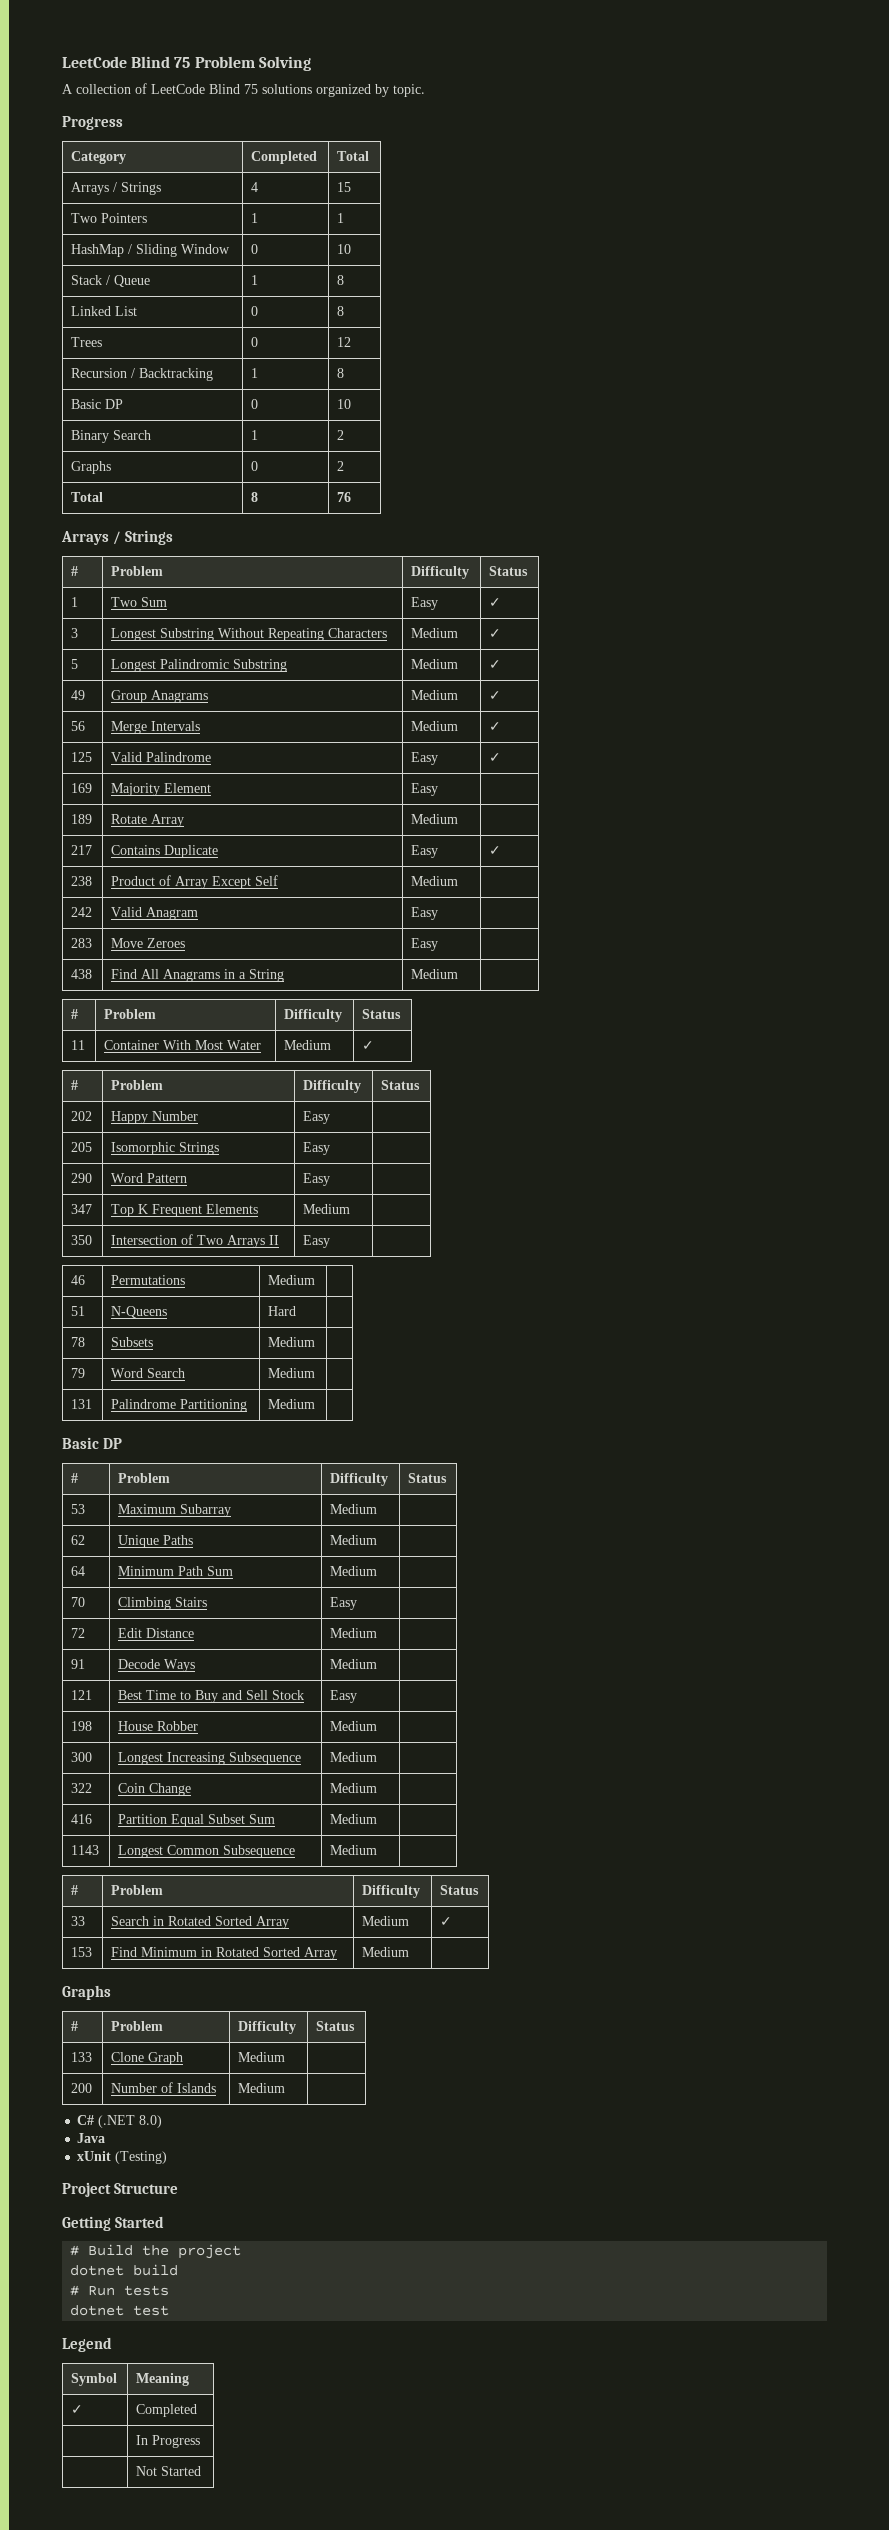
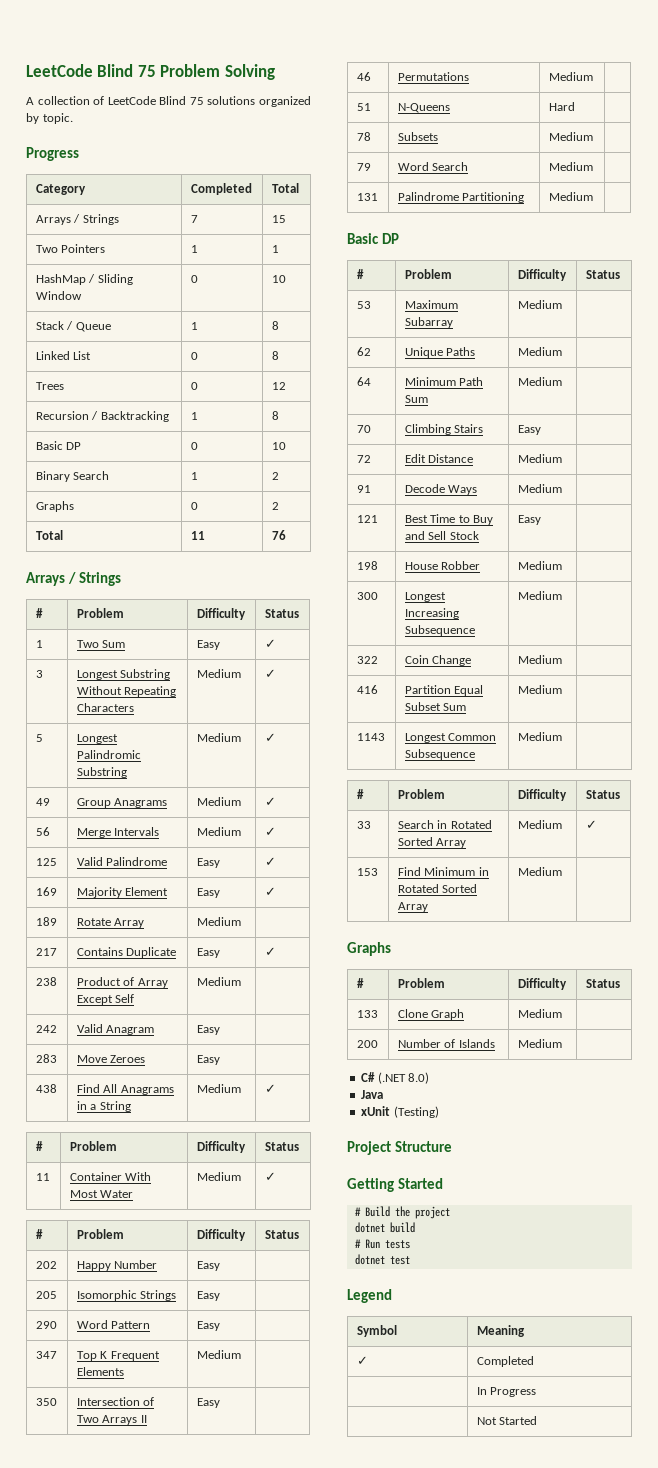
[251,182,259,192] 4 -> [190,215,198,223] 7
[251,492,259,502] 8 -> [190,531,205,540] 11
(439, 789) none -> [264,887,276,896] ✓
(459, 974) none -> [264,1084,276,1093] ✓

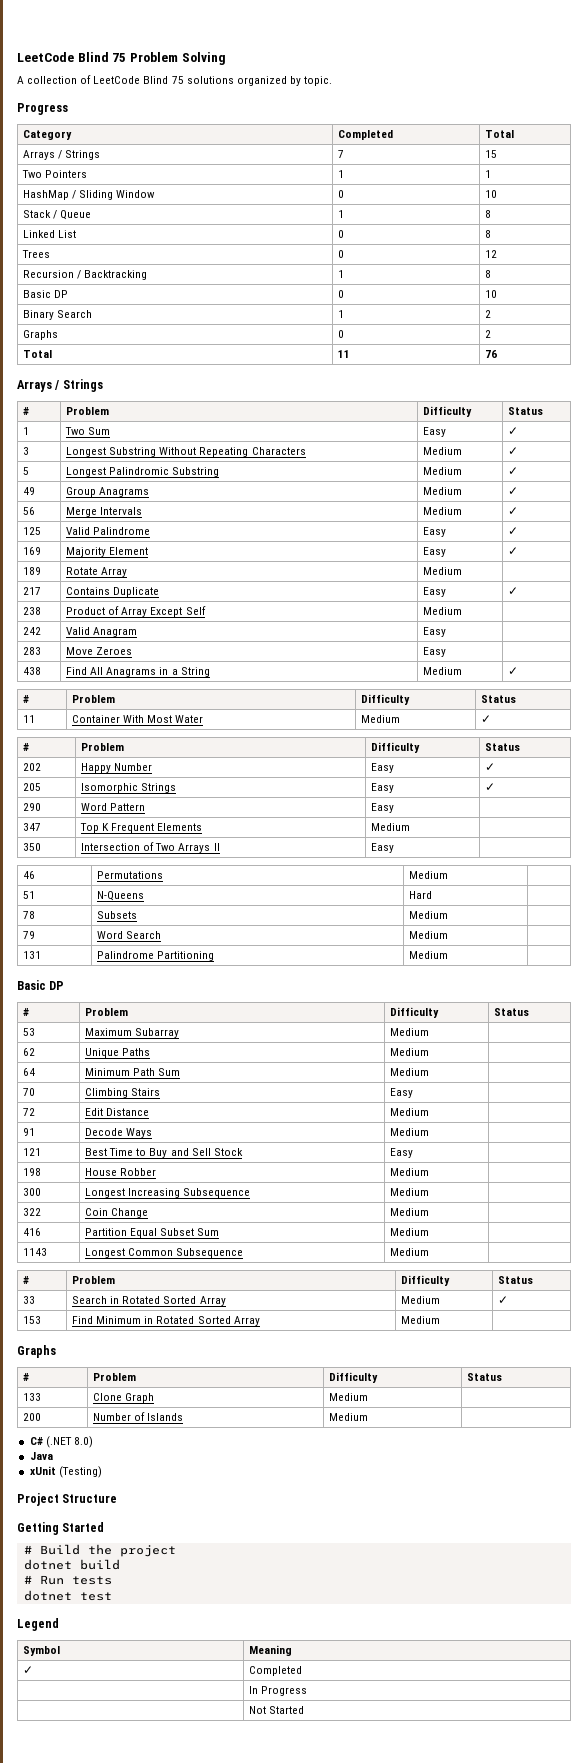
(220, 1266) none -> [485,763,496,771] ✓
(220, 1296) none -> [485,783,496,791] ✓

